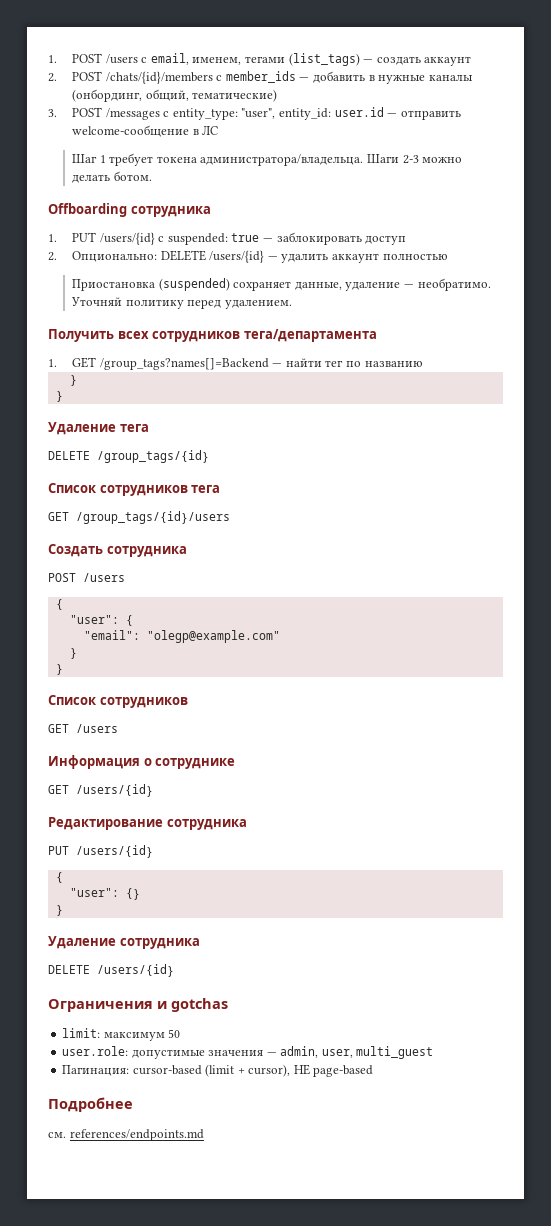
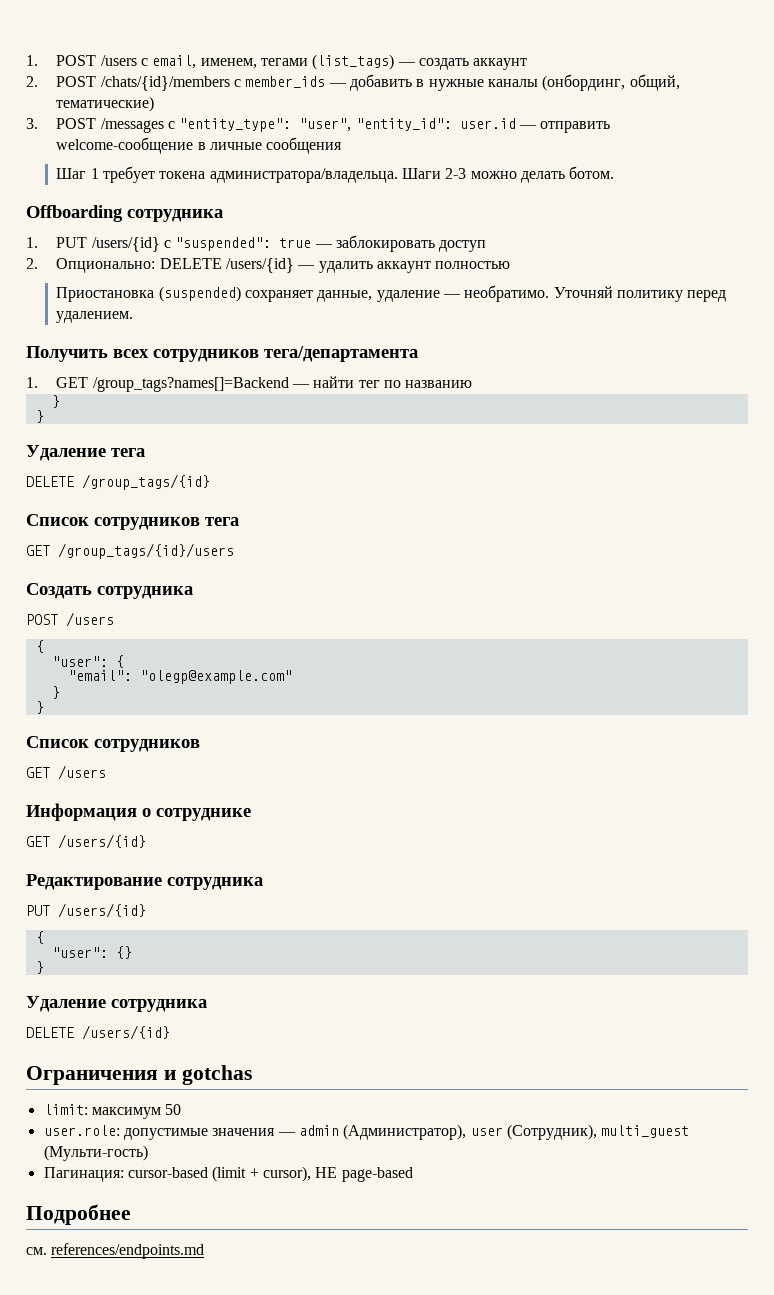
[172,108,331,120] entity_type: "user", entity_id: -> [179,118,452,132] "entity_type": "user", "entity_id":
[202,125,219,135] ЛС -> [210,137,343,154] личные сообщения
[167,233,228,245] suspended: -> [175,237,272,251] "suspended":
[280,1046,353,1058] admin, user, -> [298,1124,597,1140] admin (Администратор), user (Сотрудник),
(434, 1052) none -> [43,1145,148,1161] (Мульти-гость)

